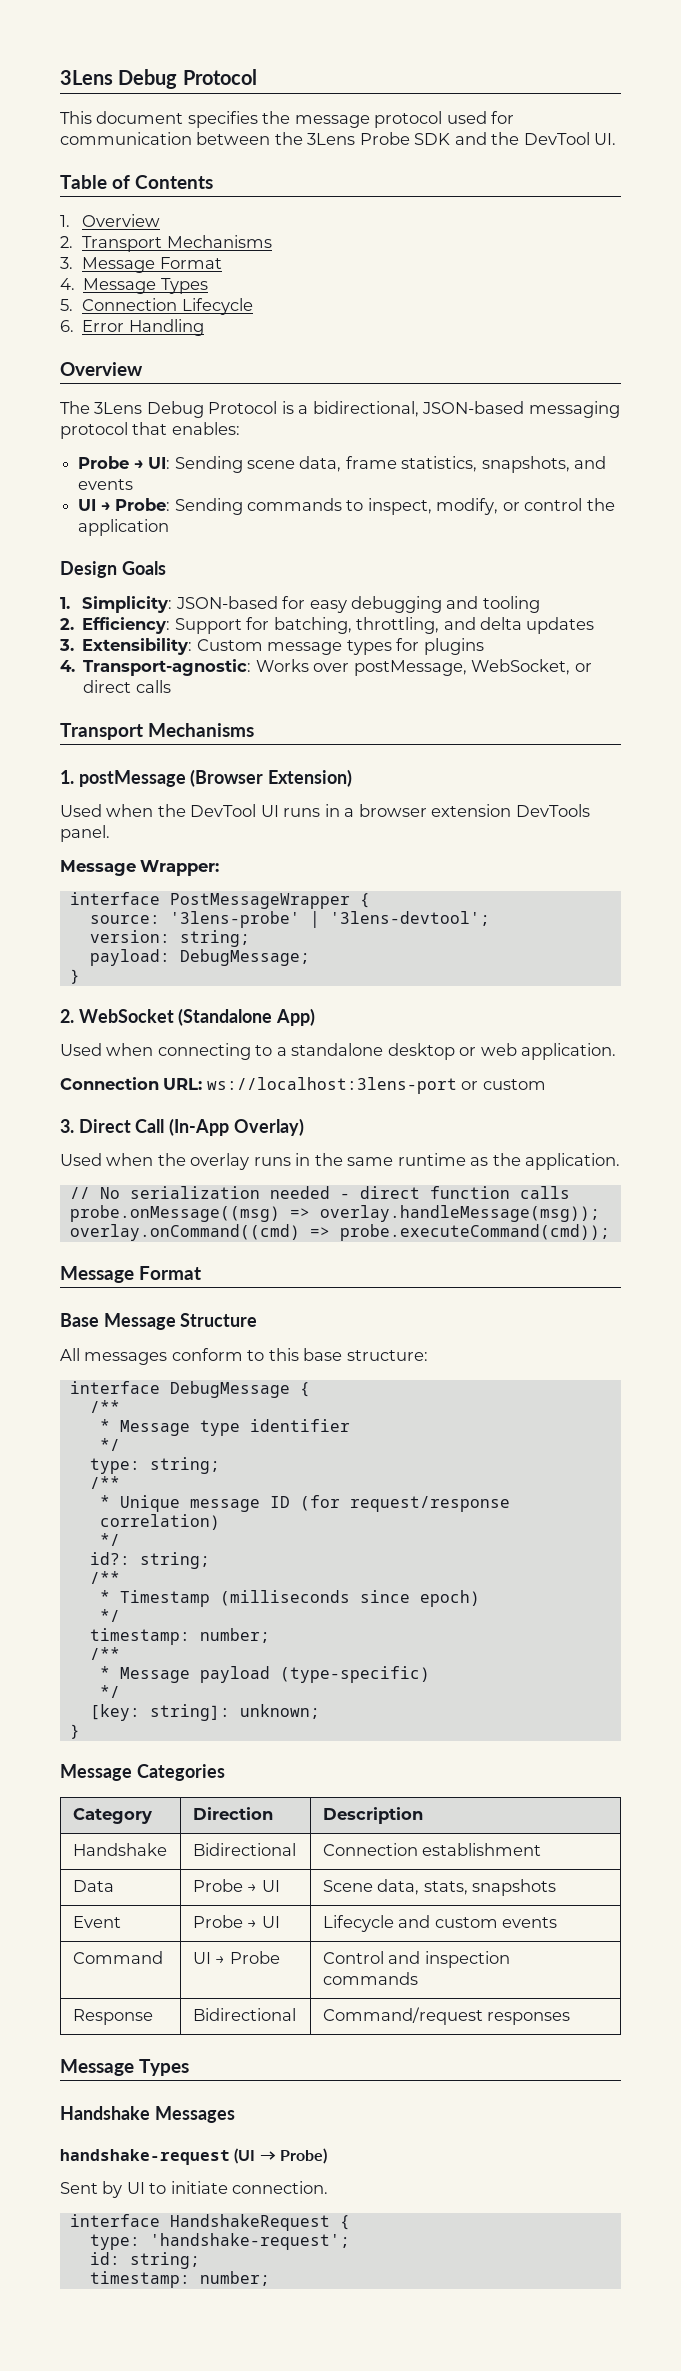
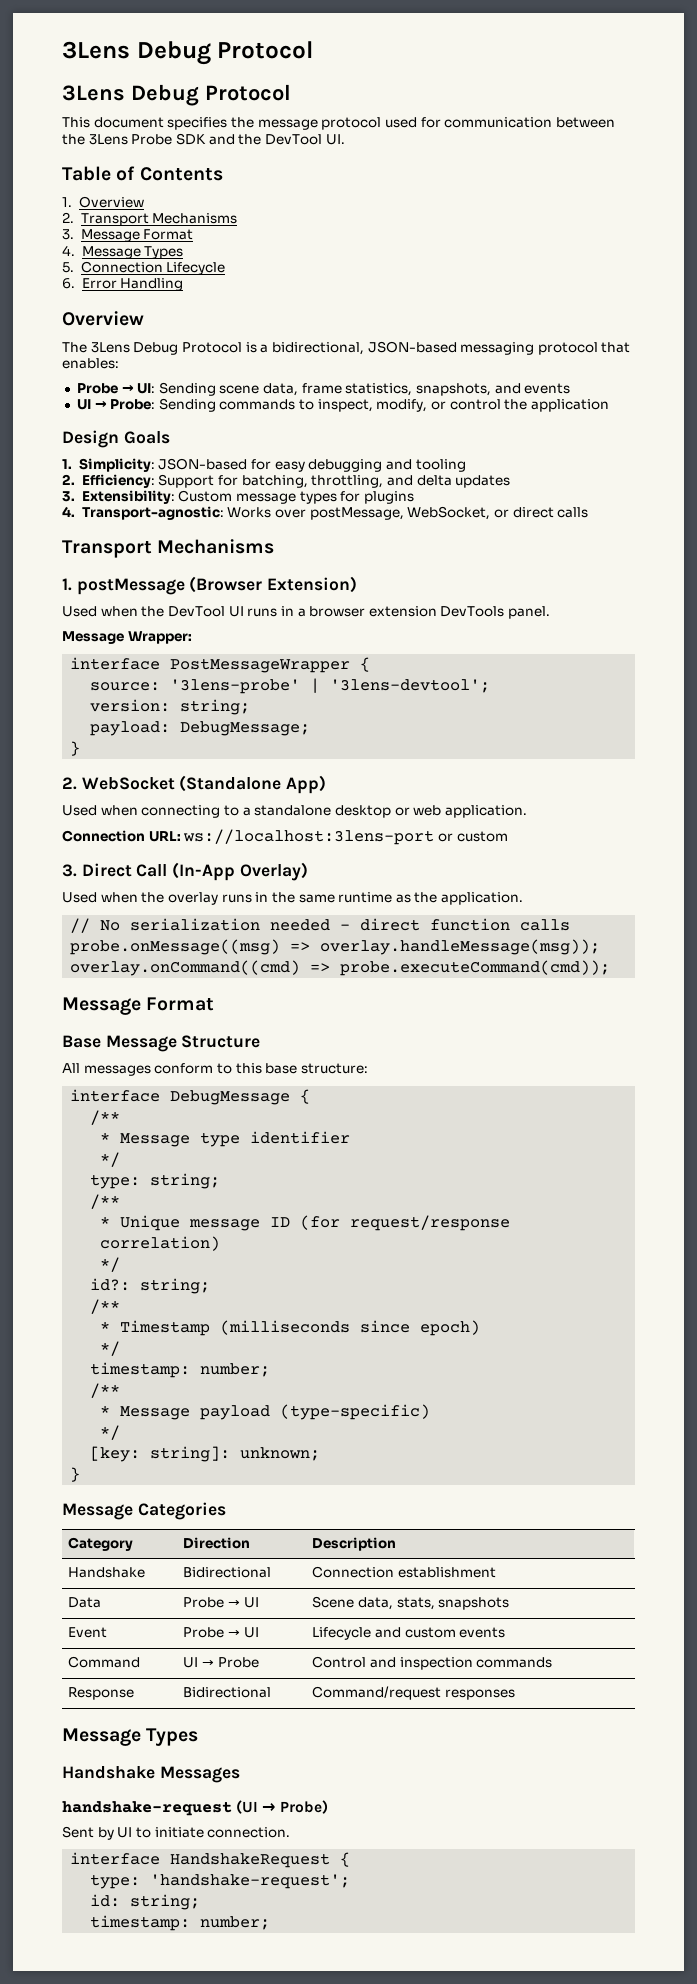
[60,69,257,89] 3Lens Debug Protocol -> [62,41,314,65] [62,84,291,106] 3Lens Debug Protocol // 3Lens Debug Protocol

